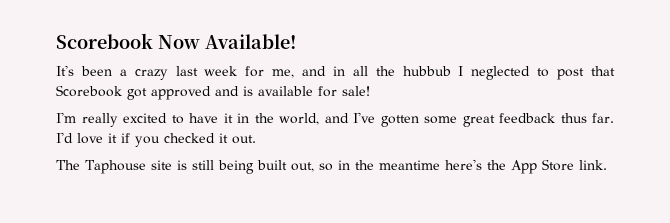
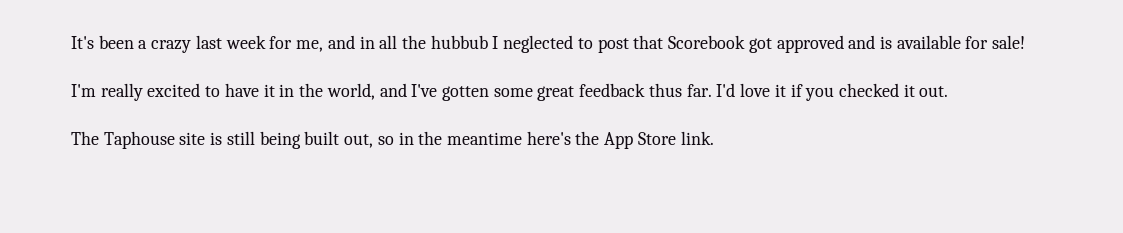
[56,33,296,49] Scorebook Now Available! // -> (71, 42) none

